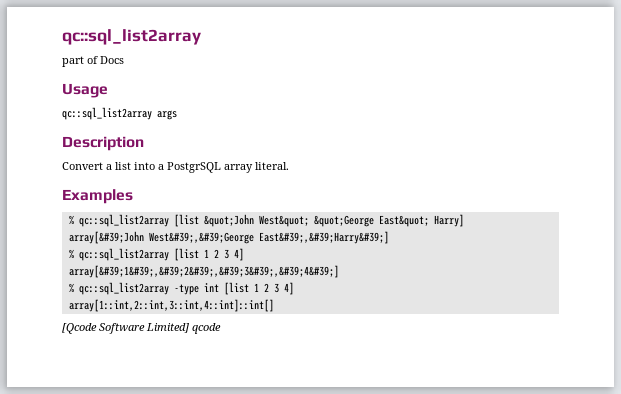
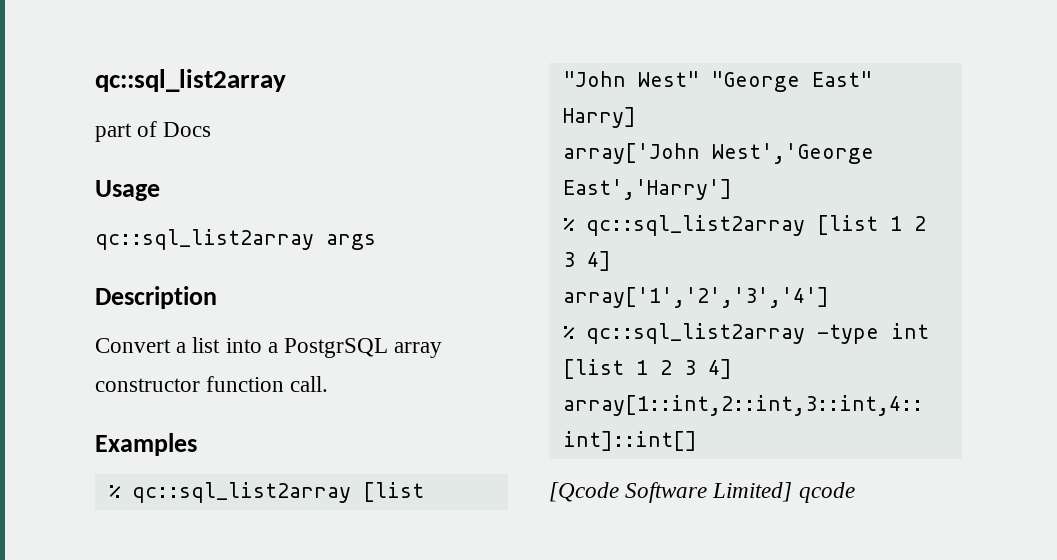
[255,162,289,170] literal. -> [95,376,329,392] constructor function call.
[203,214,464,227] [68,231,389,244] &quot;John West&quot; &quot;George East&quot; Harry] // array[&#39;John West&#39;,&#39;George East&#39;,&#39;Harry&#39;] -> [562,71,872,92] [562,107,636,128] [562,143,874,164] [562,179,732,200] "John West" "George East" Harry] // array['John West','George East','Harry']
[68,265,339,278] array[&#39;1&#39;,&#39;2&#39;,&#39;3&#39;,&#39;4&#39;] -> [562,287,829,308] array['1','2','3','4']

